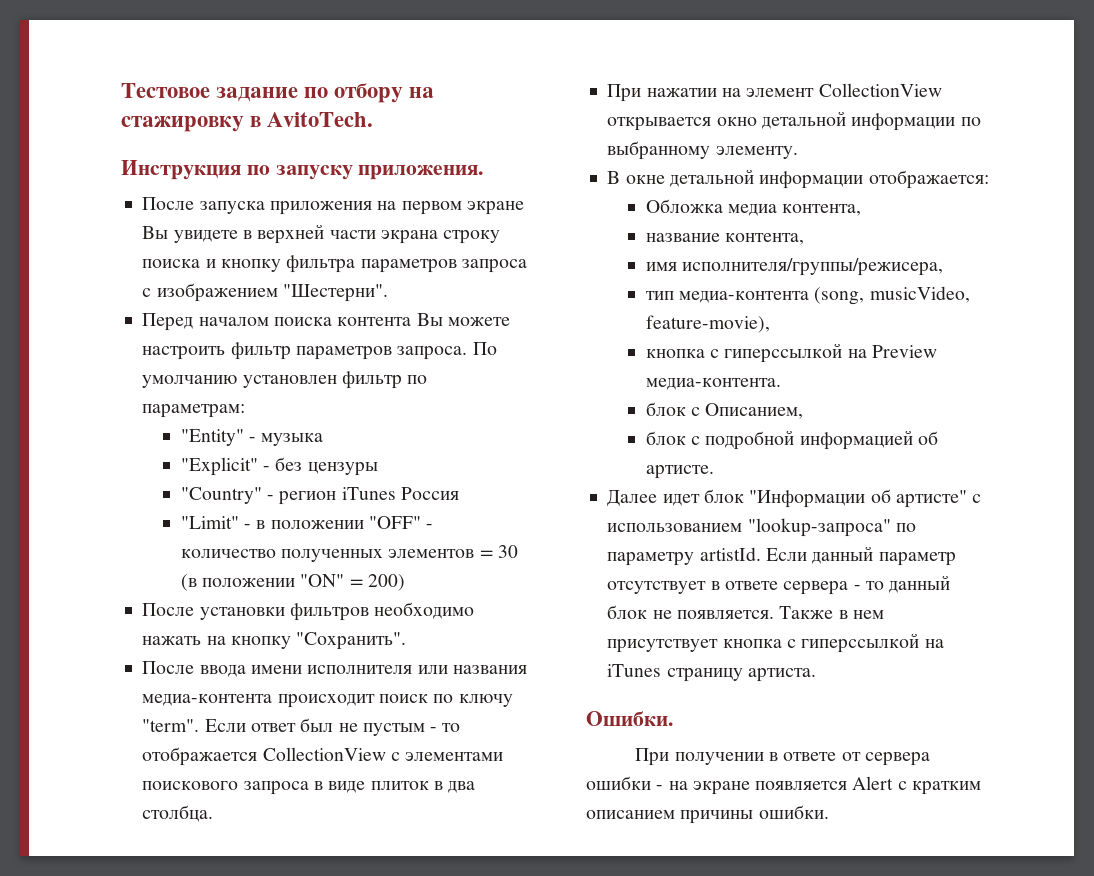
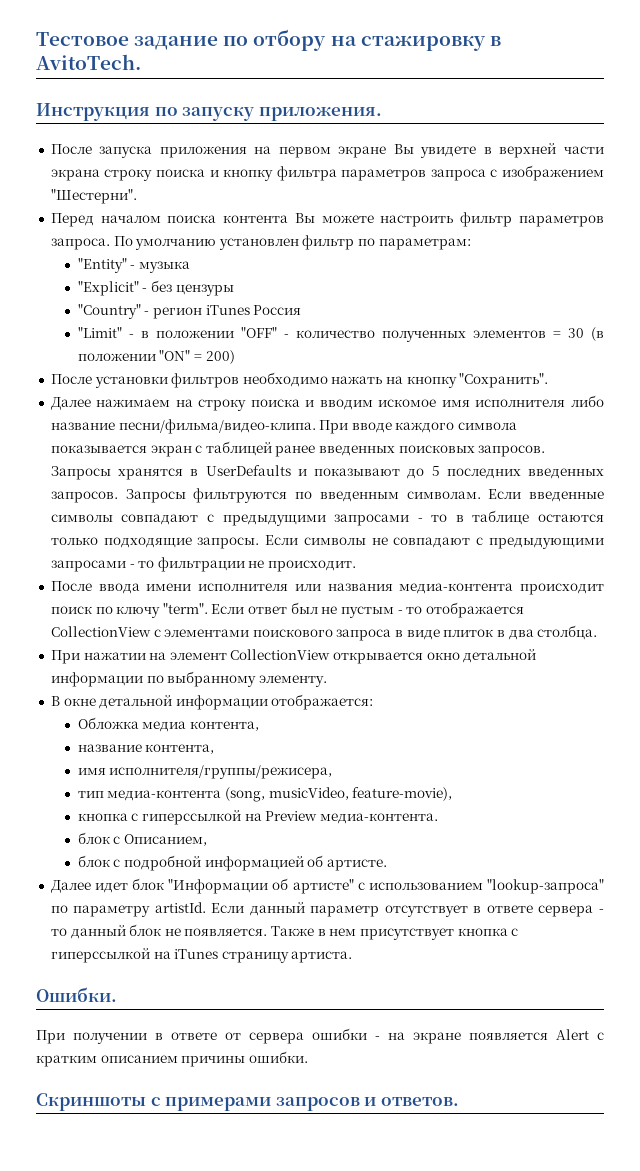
(407, 641) none -> [50,395,604,411] [50,419,518,434] [50,441,546,457] [50,465,604,480] [50,488,604,503] [50,510,604,526] [50,535,604,549] [50,557,357,572] // Далее нажимаем на строку поиска и вводим искомое имя исполнителя либо название песни/фильма/видео-клипа. При вводе каждого символа показывается экран с таблицей ранее введенных поисковых запросов. Запросы хранятся в UserDefaults и показывают до 5 последних введенных запросов. Запросы фильтруются по введенным символам. Если введенные символы совпадают с предыдущими запросами - то в таблице остаются только подходящие запросы. Если символы не совпадают с предыдующими запросами - то фильтрации не происходит.
(829, 812) none -> [36,1093,459,1111] // Скриншоты с примерами запросов и ответов.

